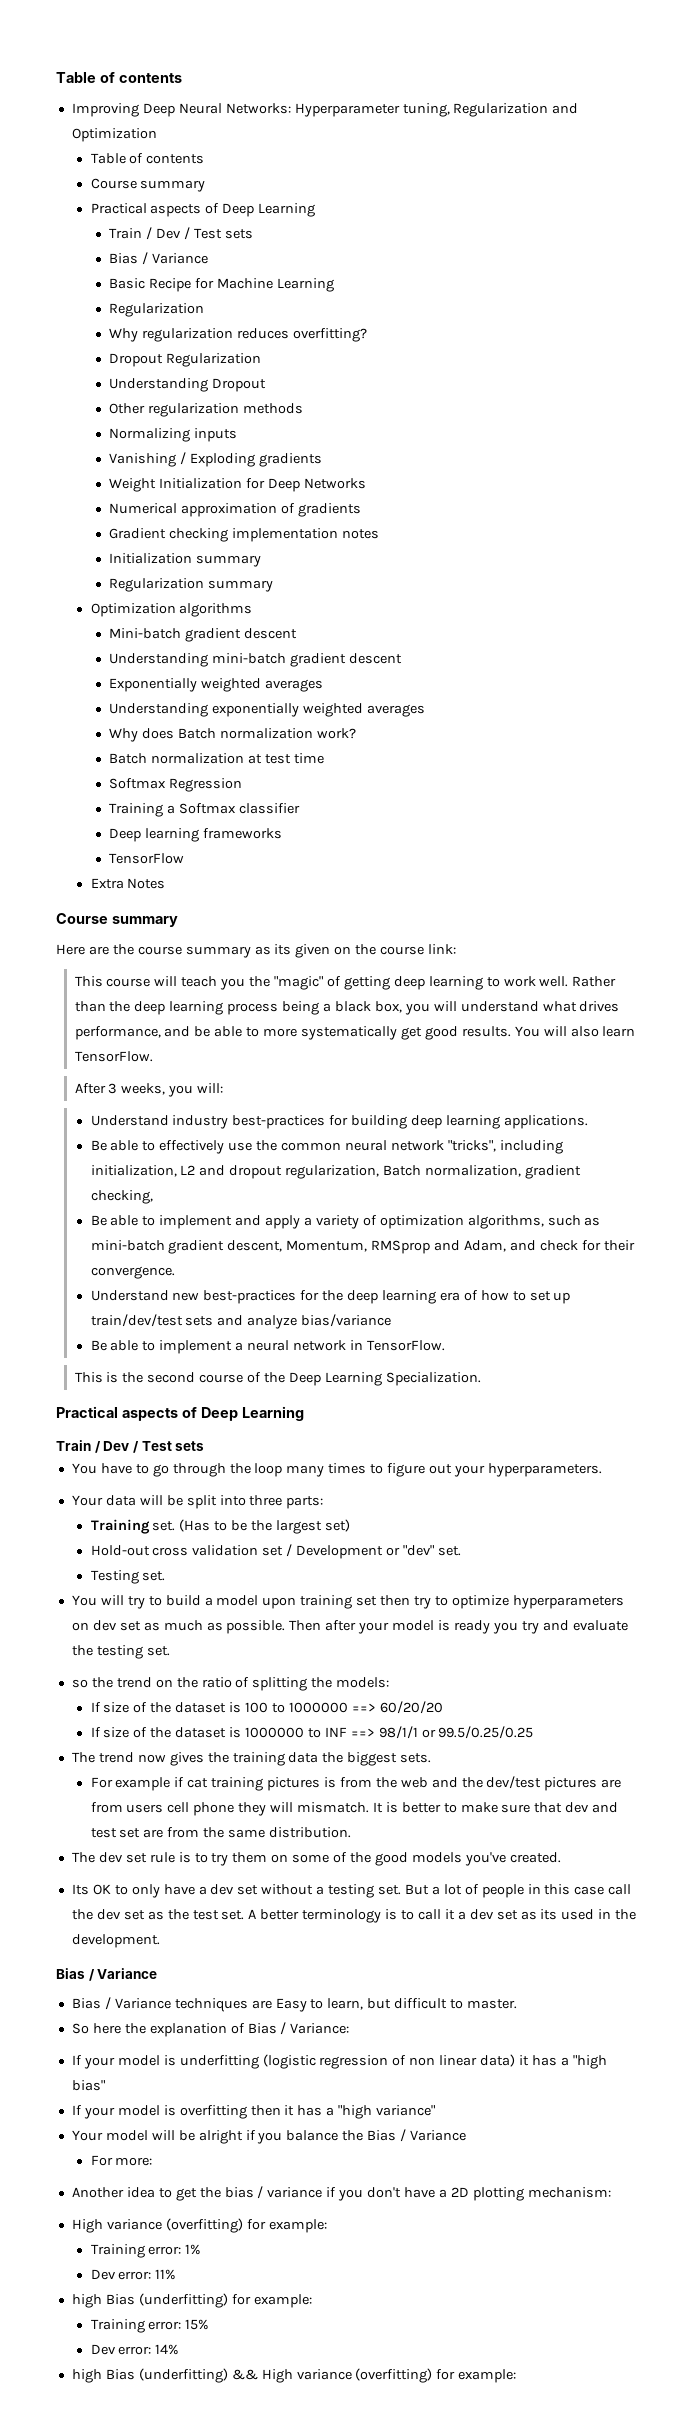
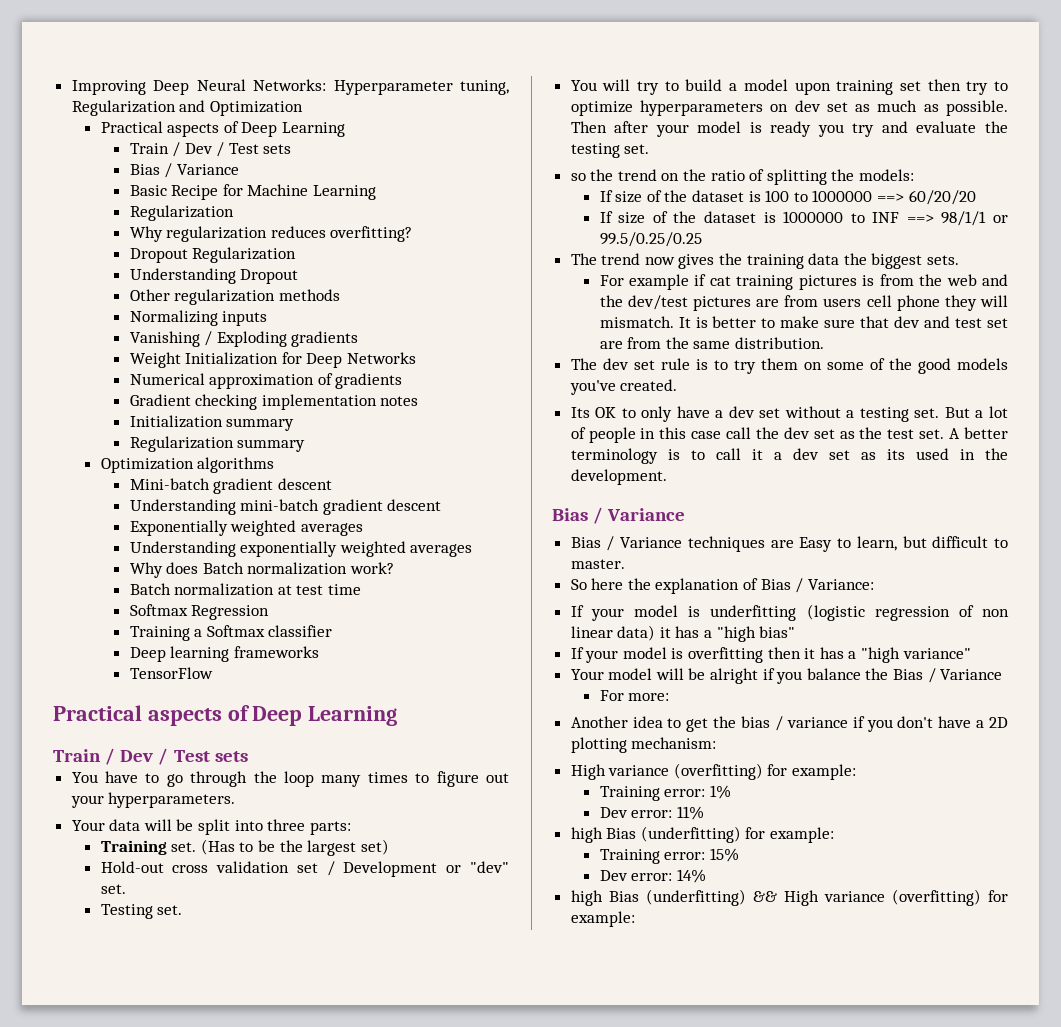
[56,72,182,83] Table of contents // -> (71, 87) none
[90,153,205,164] [90,178,206,192] // Table of contents // Course summary -> (303, 108) none
[90,878,166,889] [56,913,178,927] [56,944,457,958] [74,976,617,990] [74,1001,620,1015] [74,1026,636,1040] [74,1051,153,1062] [74,1083,224,1097] [90,1115,588,1129] [90,1140,563,1154] [90,1165,581,1179] [90,1190,153,1204] [90,1215,601,1229] [90,1240,635,1254] [90,1266,175,1279] [90,1290,571,1304] [90,1314,392,1329] [90,1340,445,1354] [74,1372,481,1386] // Extra Notes // Course summary // Here are the course summary as its given on the course link: // This course will teach you the "magic" of getting deep learning to work well. Rather than the deep learning process being a black box, you will understand what drives performance, and be able to more systematically get good results. You will also learn TensorFlow. // After 3 weeks, you will: // Understand industry best-practices for building deep learning applications. // Be able to effectively use the common neural network "tricks", including initialization, L2 and dropout regularization, Batch normalization, gradient checking, // Be able to implement and apply a variety of optimization algorithms, such as mini-batch gradient descent, Momentum, RMSprop and Adam, and check for their convergence. // Understand new best-practices for the deep learning era of how to set up train/dev/test sets and analyze bias/variance // Be able to implement a neural network in TensorFlow. // This is the second course of the Deep Learning Specialization. -> (213, 673) none

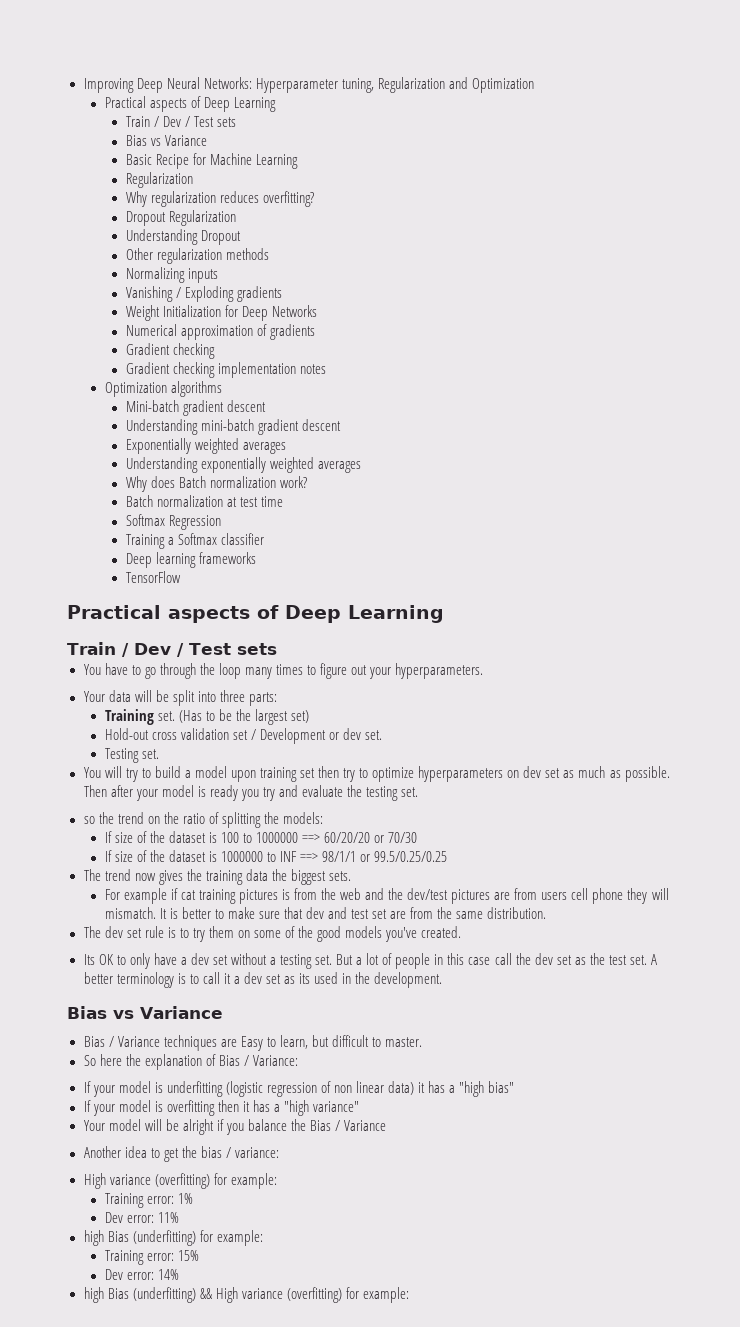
[164,163,173,178] / -> [150,138,161,146] vs
(258, 402) none -> [125,362,215,378] // Gradient checking
[129,415,295,431] [129,436,306,452] // Initialization summary // Regularization summary -> (326, 369) none
[470,861,510,873] "dev" -> [342,728,361,740] dev
(976, 197) none -> [374,832,418,843] or 70/30
[593,507,604,524] / -> [113,1010,134,1019] vs
[599,690,670,701] // For more: -> (387, 1125) none
[786,716,1009,732] [570,737,717,753] variance if you don't have a 2D plotting mechanism: -> [234,1147,279,1158] variance:

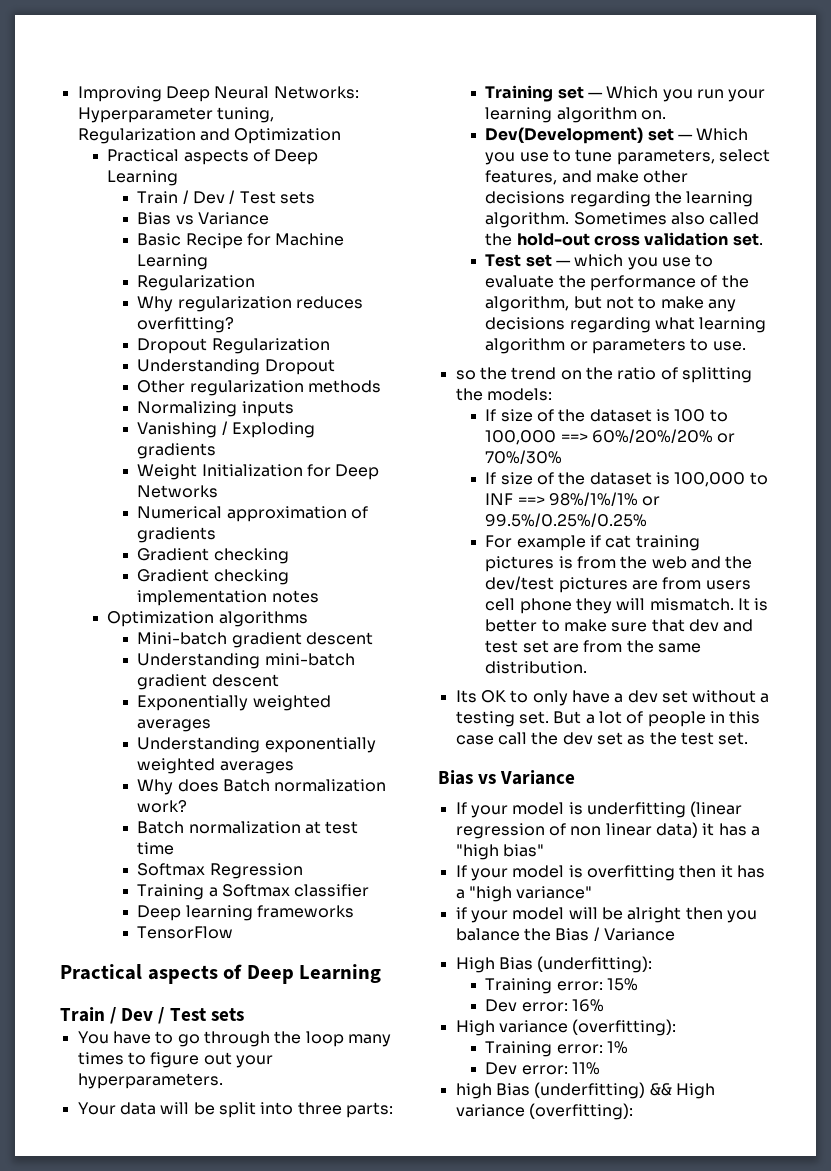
[157,709,309,725] [104,728,382,744] [104,748,159,763] [83,766,670,782] [83,785,419,801] set. (Has to be the largest set) // Hold-out cross validation set / Development or dev set. // Testing set. // You will try to build a model upon training set then try to optimize hyperparameters on dev set as much as possible. Then after your model is ready you try and evaluate the testing set. -> [557,86,766,102] [485,107,667,123] [485,127,749,144] [485,149,771,165] [485,170,689,185] [485,191,754,207] [485,212,760,228] [485,232,763,246] [485,254,714,270] [485,275,749,291] [485,296,737,312] [485,317,767,333] [485,338,746,354] set — Which you run your learning algorithm on. // Dev(Development) set — Which you use to tune parameters, select features, and make other decisions regarding the learning algorithm. Sometimes also called the hold-out cross validation set. // Test set — which you use to evaluate the performance of the algorithm, but not to make any decisions regarding what learning algorithm or parameters to use.
[255,832,418,843] [104,850,263,862] 1000000 ==> 60/20/20 or 70/30 // If size of the dataset is 1000000 -> [485,429,736,445] [485,450,563,464] [485,472,746,487] 100,000 ==> 60%/20%/20% or 70%/30% // If size of the dataset is 100,000
[322,851,448,862] [83,869,351,885] 98/1/1 or 99.5/0.25/0.25 // The trend now gives the training data the biggest sets. -> [549,492,661,506] [485,513,648,527] 98%/1%/1% or 99.5%/0.25%/0.25%
[83,926,462,942] // The dev set rule is to try them on some of the good models you've created. -> (588, 667) none
[650,954,657,965] [83,972,443,988] [67,1006,223,1019] [83,1035,423,1051] [83,1054,298,1070] A better terminology is to call it a dev set as its used in the development. // Bias vs Variance // Bias / Variance techniques are Easy to learn, but difficult to master. // So here the explanation of Bias / Variance: -> [438,770,576,785] // Bias vs Variance
[225,1081,263,1097] (logistic -> [690,801,743,817] (linear
[83,1120,105,1131] Your -> [455,907,508,923] if your
[216,1119,224,1131] if -> [685,907,723,920] then
[83,1146,279,1162] [83,1173,277,1189] Another idea to get the bias / variance: // High variance (overfitting) for example: -> [455,956,653,973] [485,978,639,994] [485,999,605,1012] [455,1019,677,1036] High Bias (underfitting): // Training error: 15% // Dev error: 16% // High variance (overfitting):
[83,1230,263,1246] [104,1250,199,1265] [104,1269,179,1280] // high Bias (underfitting) for example: // Training error: 15% // Dev error: 14% -> (601, 1068) none
[286,1287,409,1303] (overfitting) for example: -> [528,1103,633,1120] (overfitting):

